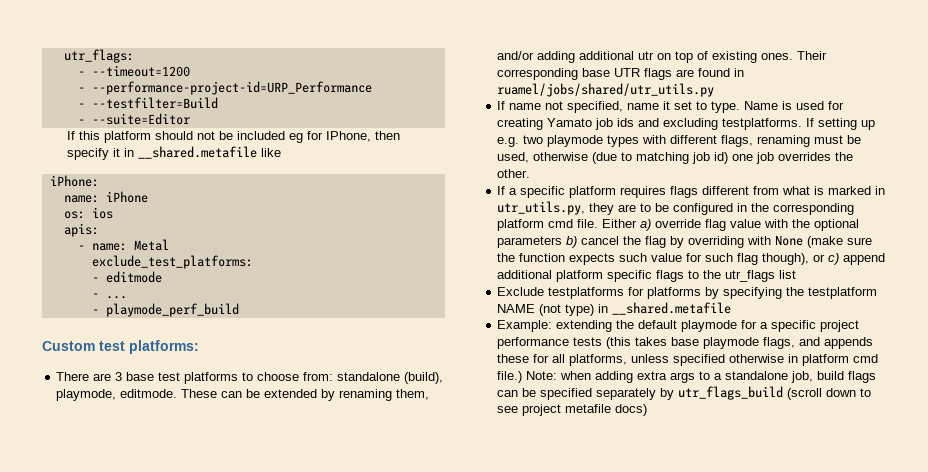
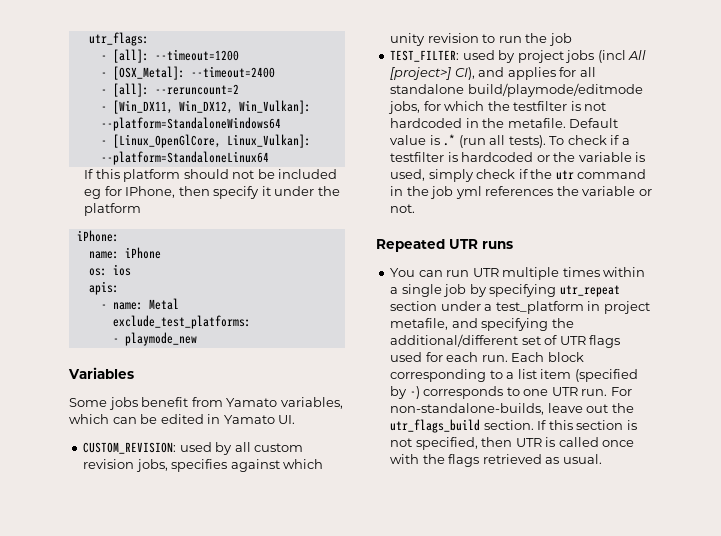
(85, 73) none -> [112,49,149,63] [all]:
[91,81,372,95] [77,97,218,109] [77,113,190,125] --performance-project-id=URP_Performance // - --testfilter=Build // - --suite=Editor -> [112,66,275,80] [100,83,239,97] [100,100,311,114] [100,117,281,131] [100,134,311,148] [100,151,269,165] [OSX_Metal]: --timeout=2400 // - [all]: --reruncount=2 // - [Win_DX11, Win_DX12, Win_Vulkan]: --platform=StandaloneWindows64 // - [Linux_OpenGlCore, Linux_Vulkan]: --platform=StandaloneLinux64
[124,146,282,159] in __shared.metafile like -> [274,186,340,196] [84,203,142,216] under the platform
[105,271,162,283] [91,293,127,299] [91,303,239,317] [42,340,199,354] [56,372,444,384] [56,389,430,401] [497,51,828,63] [497,68,745,80] [497,83,715,97] [497,101,845,113] [497,118,876,130] [497,135,862,147] [497,152,854,164] [497,169,531,178] [497,186,886,198] [497,201,855,215] [497,219,860,231] [497,235,873,248] [497,253,886,265] [497,270,797,282] [497,287,878,299] [497,302,732,316] [497,320,860,332] [497,337,874,349] [497,354,879,366] [497,371,877,383] [497,386,872,400] [497,404,648,416] editmode // - ... // - playmode_perf_build // Custom test platforms: // There are 3 base test platforms to choose from: standalone (build), playmode, editmode. These can be extended by renaming them, and/or adding additional utr on top of existing ones. Their corresponding base UTR flags are found in ruamel/jobs/shared/utr_utils.py // If name not specified, name it set to type. Name is used for creating Yamato job ids and excluding testplatforms. If setting up e.g. two playmode types with different flags, renaming must be used, otherwise (due to matching job id) one job overrides the other. // If a specific platform requires flags different from what is marked in utr_utils.py, they are to be configured in the corresponding platform cmd file. Either a) override flag value with the optional parameters b) cancel the flag by overriding with None (make sure the function expects such value for such flag though), or c) append additional platform specific flags to the utr_flags list // Exclude testplatforms for platforms by specifying the testplatform NAME (not type) in __shared.metafile // Example: extending the default playmode for a specific project performance tests (this takes base playmode flags, and appends these for all platforms, unless specified otherwise in platform cmd file.) Note: when adding extra args to a standalone job, build flags can be specified separately by utr_flags_build (scroll down to see project metafile docs) -> [124,332,197,346] [68,367,134,379] [69,397,343,410] [69,414,296,424] [83,442,304,455] [83,459,324,472] [390,33,572,46] [390,50,647,63] [390,67,596,80] [390,83,643,97] [388,101,607,114] [390,118,619,128] [390,134,630,148] [390,152,646,162] [390,169,647,182] [390,186,652,199] [390,204,416,213] [376,239,513,252] [390,267,646,280] [390,284,620,297] [390,301,650,314] [390,318,574,331] [390,334,621,348] [390,352,584,362] [390,369,638,382] [390,386,632,399] [390,403,634,415] [390,419,637,433] [390,437,635,450] [390,454,602,467] playmode_new // Variables // Some jobs benefit from Yamato variables, which can be edited in Yamato UI. // CUSTOM_REVISION: used by all custom revision jobs, specifies against which unity revision to run the job // TEST_FILTER: used by project jobs (incl All [project>] CI), and applies for all standalone build/playmode/editmode jobs, for which the testfilter is not hardcoded in the metafile. Default value is .* (run all tests). To check if a testfilter is hardcoded or the variable is used, simply check if the utr command in the job yml references the variable or not. // Repeated UTR runs // You can run UTR multiple times within a single job by specifying utr_repeat section under a test_platform in project metafile, and specifying the additional/different set of UTR flags used for each run. Each block corresponding to a list item (specified by -) corresponds to one UTR run. For non-standalone-builds, leave out the utr_flags_build section. If this section is not specified, then UTR is called once with the flags retrieved as usual.

